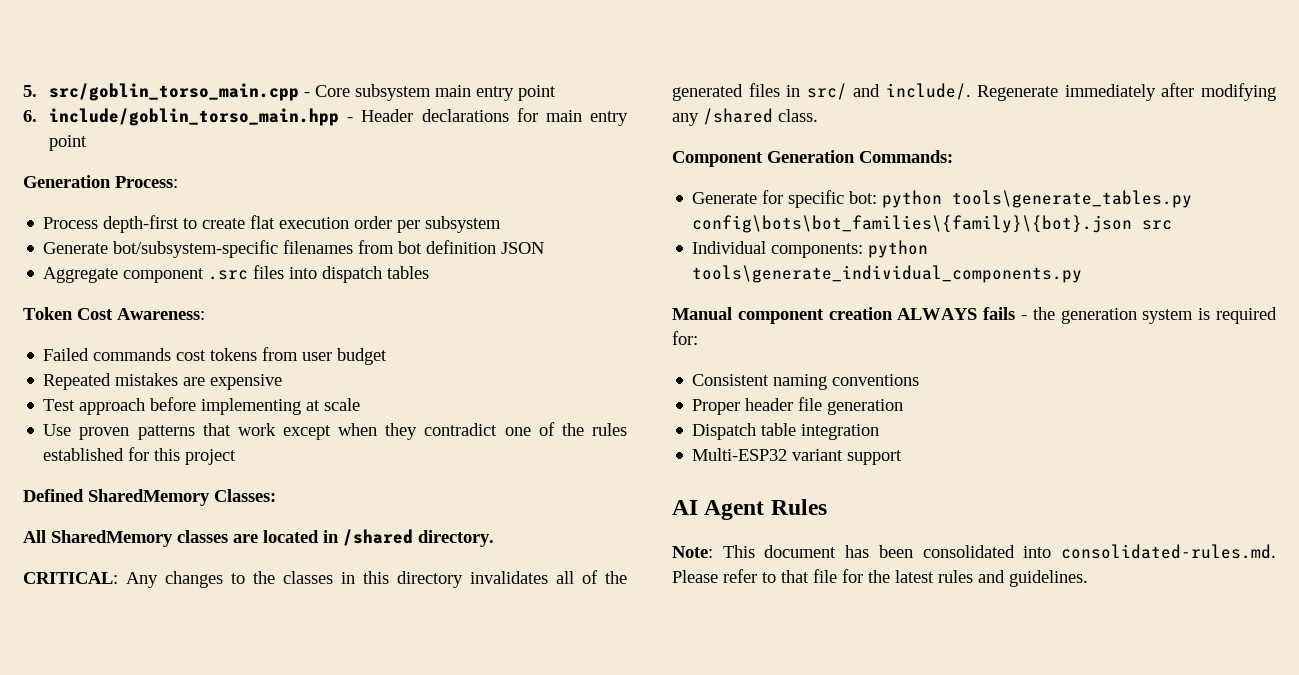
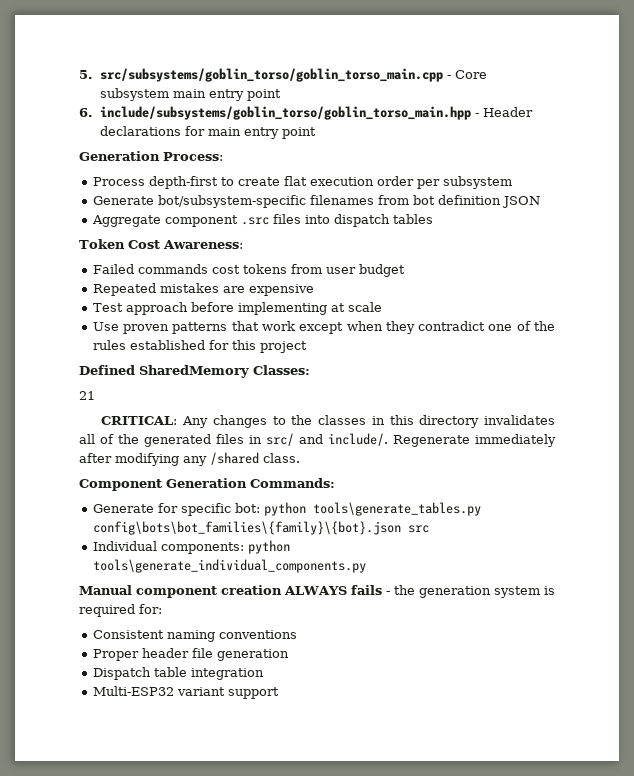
[49,83,300,101] src/goblin_torso_main.cpp -> [100,68,444,82] src/subsystems/goblin_torso/goblin_torso_main.cpp
[49,108,340,126] include/goblin_torso_main.hpp -> [100,106,472,120] include/subsystems/goblin_torso/goblin_torso_main.hpp
[23,529,494,547] All SharedMemory classes are located in /shared directory. -> [79,391,95,400] 21
[672,499,827,520] [672,544,1276,559] [672,569,1088,587] // AI Agent Rules // Note: This document has been consolidated into consolidated-rules.md. Please refer to that file for the latest rules and guidelines. -> (279, 693) none

